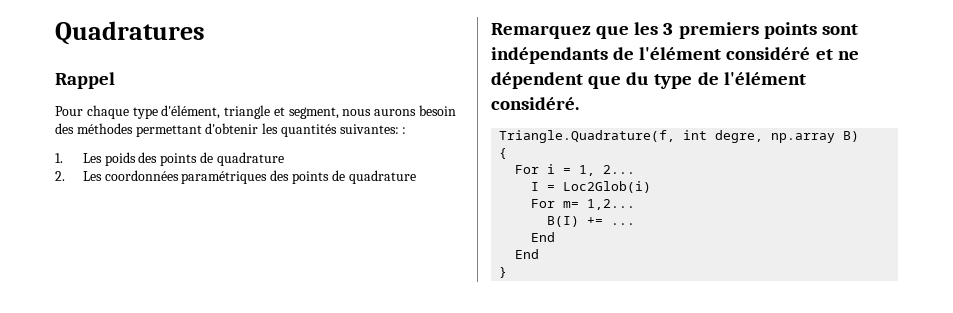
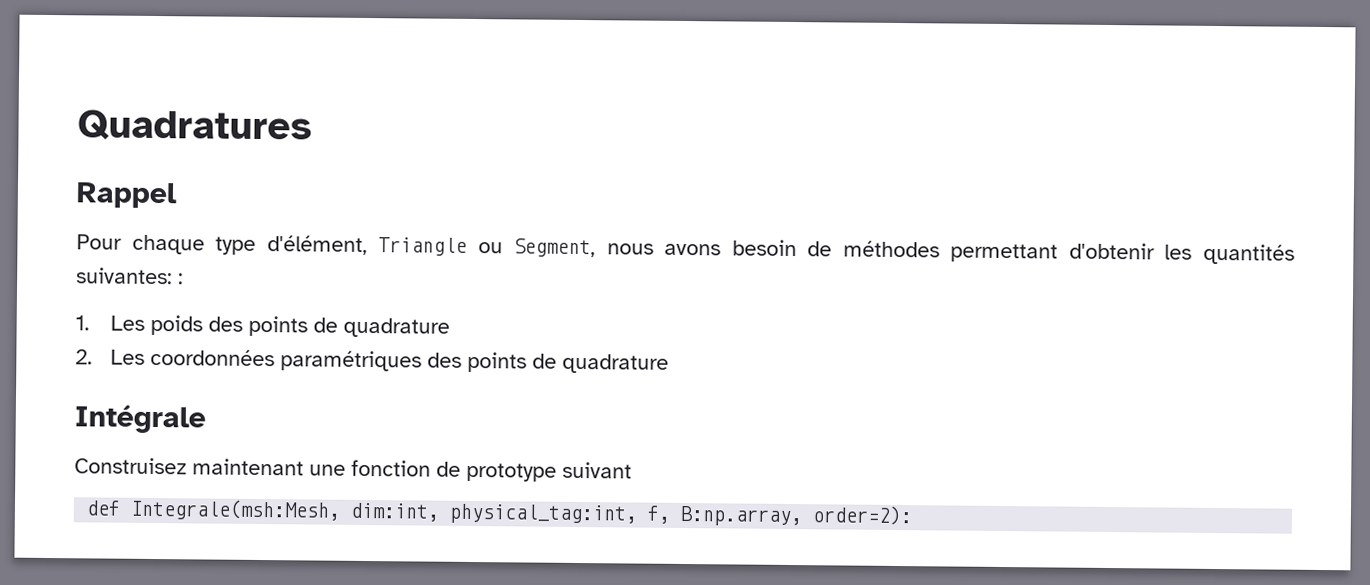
[224,105,457,119] [55,123,74,134] triangle et segment, nous aurons besoin des -> [378,237,833,258] Triangle ou Segment, nous avons besoin de
[491,22,858,39] [491,47,859,64] [491,72,806,89] [491,97,579,110] [499,130,860,143] [499,148,508,159] [515,164,636,176] [531,181,652,193] [531,199,636,210] [547,216,636,227] [531,232,556,242] [515,249,540,259] [499,267,508,278] Remarquez que les 3 premiers points sont indépendants de l'élément considéré et ne dépendent que du type de l'élément considéré. // Triangle.Quadrature(f, int degre, np.array B) // { // For i = 1, 2... // I = Loc2Glob(i) // For m= 1,2... // B(I) += ... // End // End // } -> [74,404,206,434] [74,457,632,482] [86,498,913,527] Intégrale // Construisez maintenant une fonction de prototype suivant // def Integrale(msh:Mesh, dim:int, physical_tag:int, f, B:np.array, order=2):

